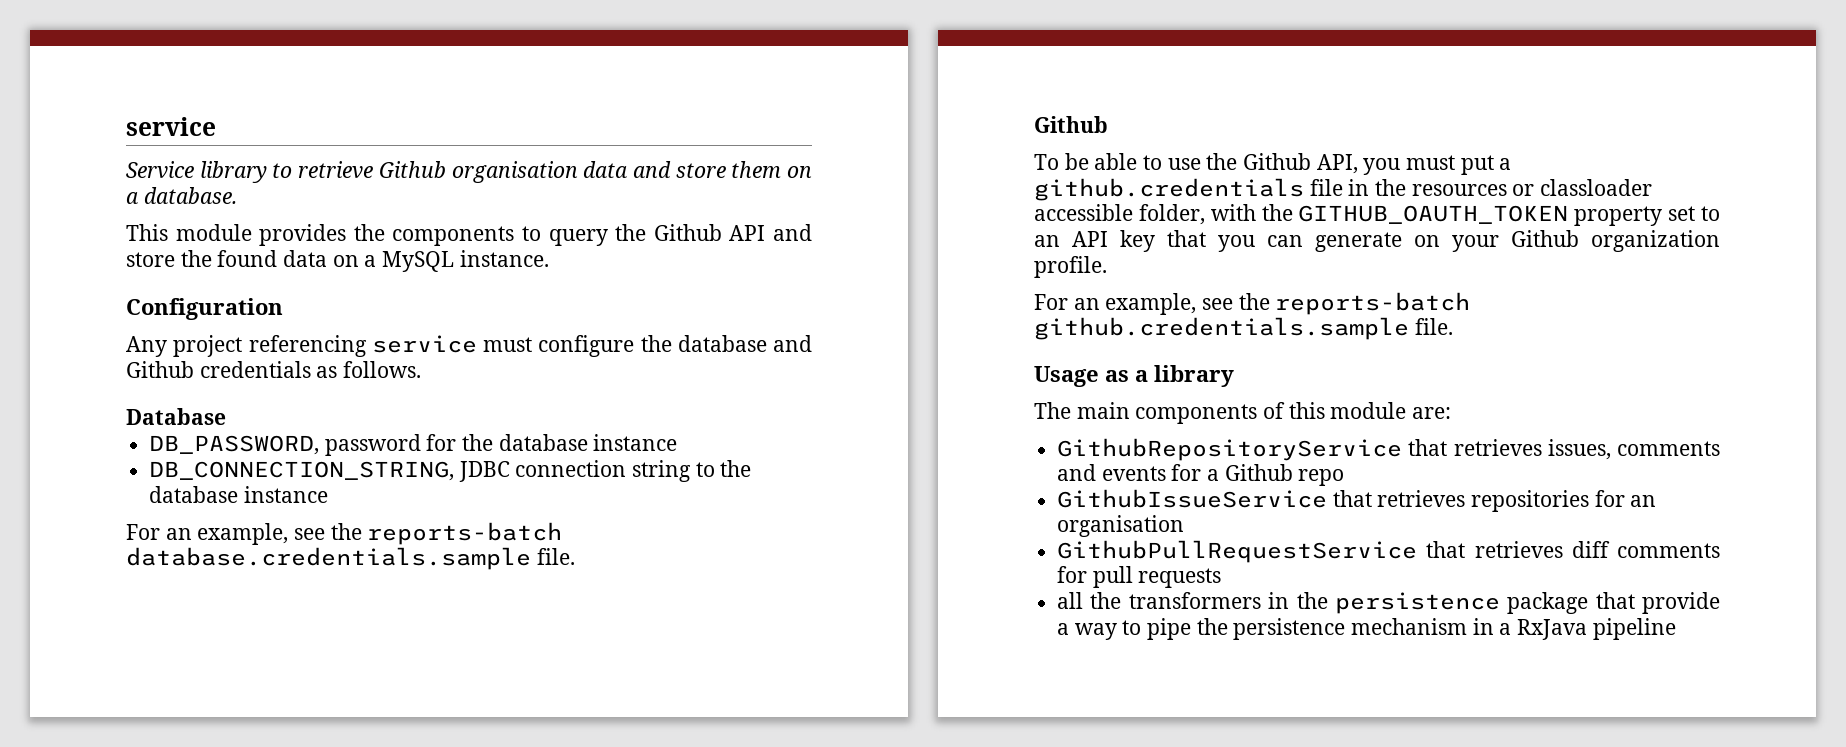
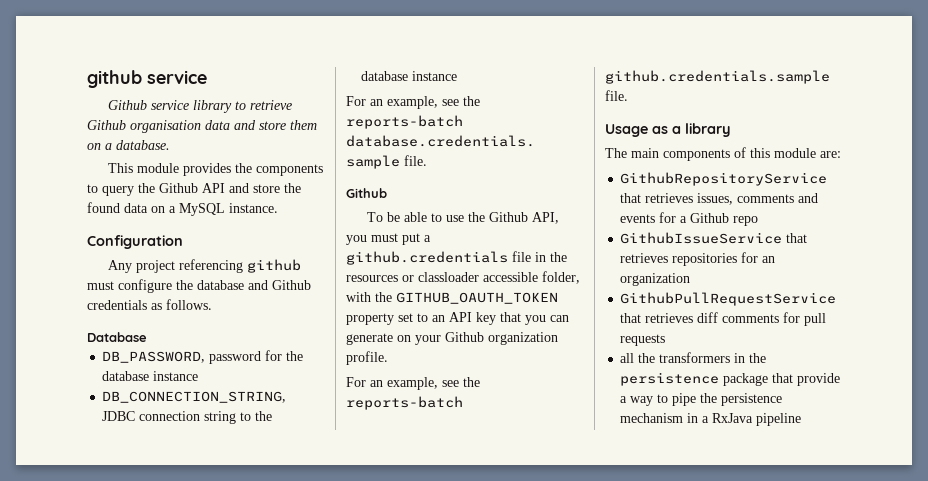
(126, 126) none -> [87,70,142,88] github
[126,161,194,178] Service -> [107,100,189,110] Github service
[371,335,477,353] service -> [246,259,301,273] github
[1057,515,1185,537] organisation -> [620,273,691,286] organization

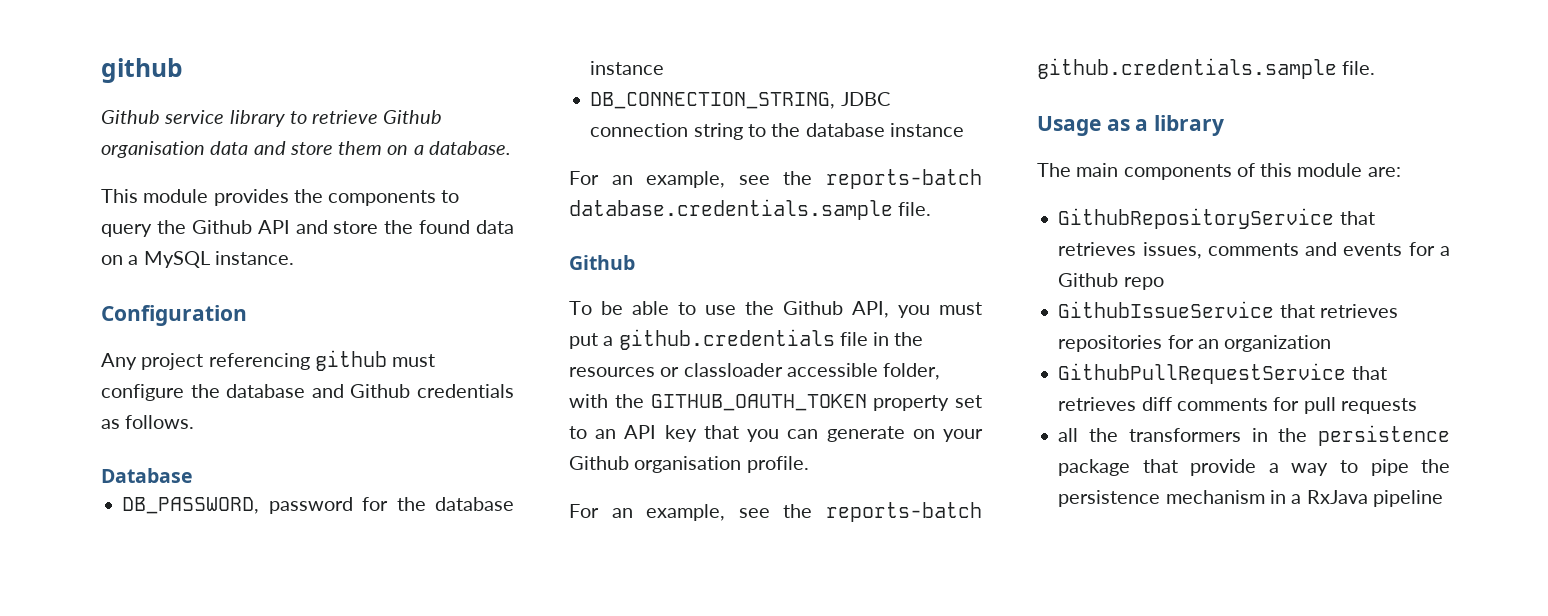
[87,70,207,88] github service -> [101,58,183,83] github
[488,332,558,345] organization -> [634,456,742,473] organisation

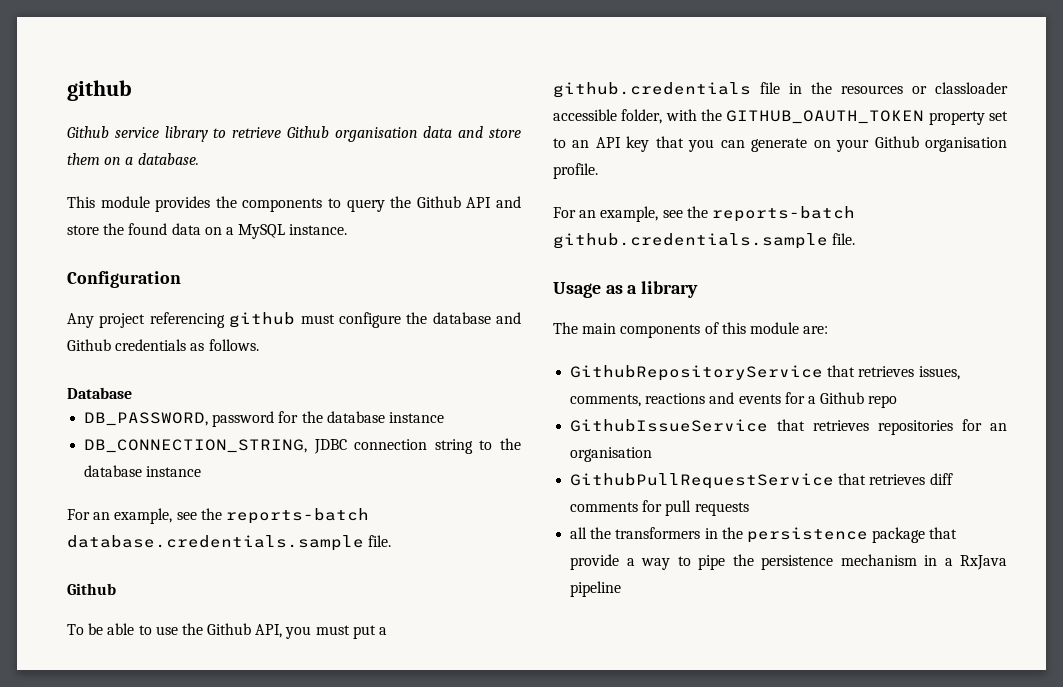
[1207,243,1299,256] comments -> [570,393,706,407] comments, reactions
[1224,335,1332,352] organization -> [570,447,653,462] organisation

